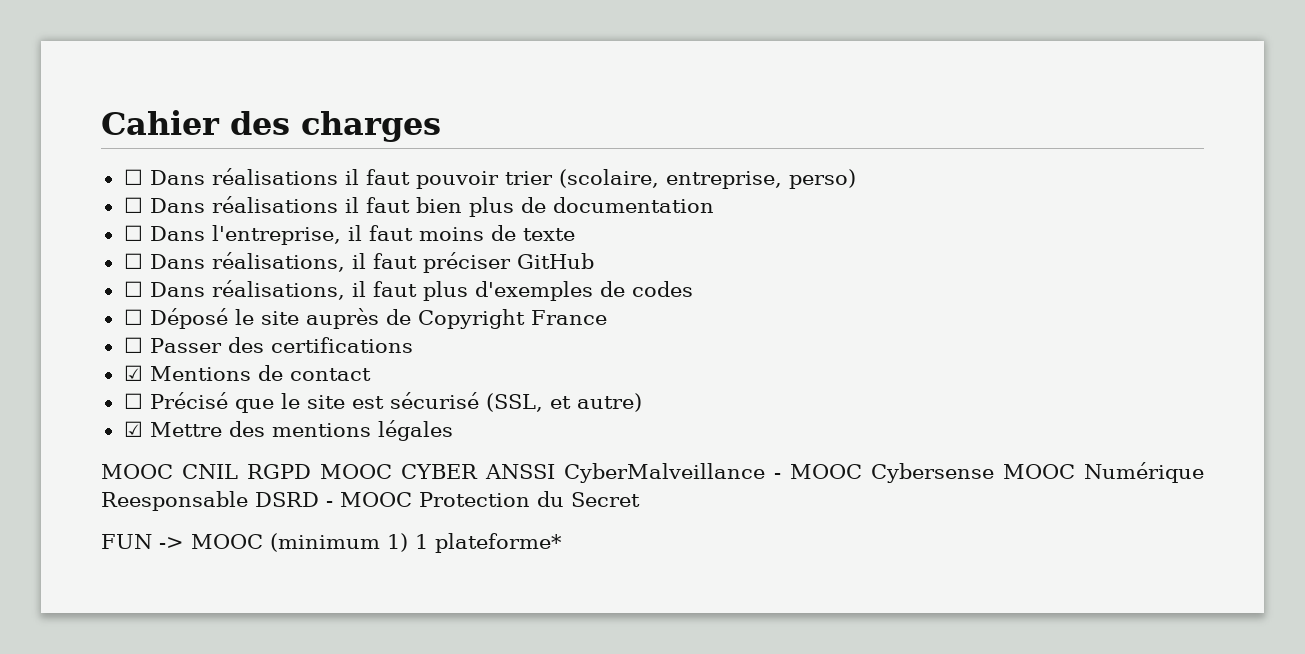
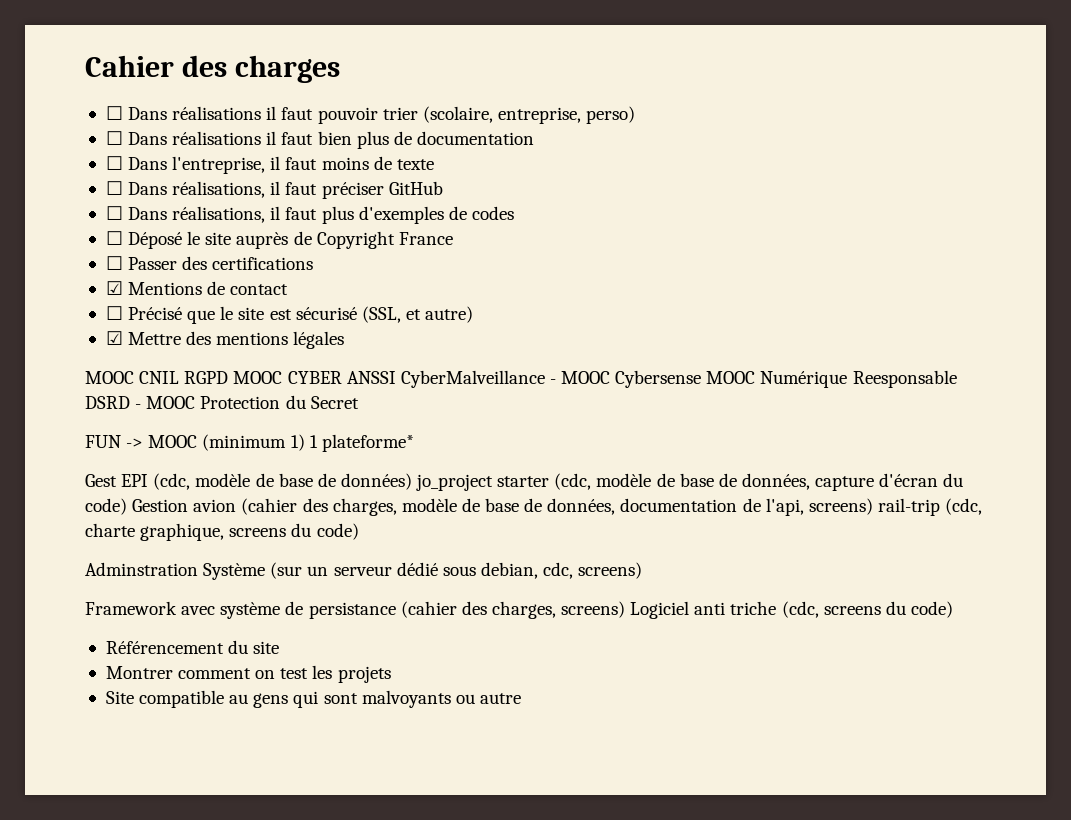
(562, 543) none -> [85,473,964,491] [85,498,983,516] [85,523,359,541] [85,562,643,580] [85,601,953,619] [105,640,280,654] [105,665,391,683] [105,690,521,708] // Gest EPI (cdc, modèle de base de données) jo_project starter (cdc, modèle de base de données, capture d'écran du code) Gestion avion (cahier des charges, modèle de base de données, documentation de l'api, screens) rail-trip (cdc, charte graphique, screens du code) // Adminstration Système (sur un serveur dédié sous debian, cdc, screens) // Framework avec système de persistance (cahier des charges, screens) Logiciel anti triche (cdc, screens du code) // Référencement du site // Montrer comment on test les projets // Site compatible au gens qui sont malvoyants ou autre

